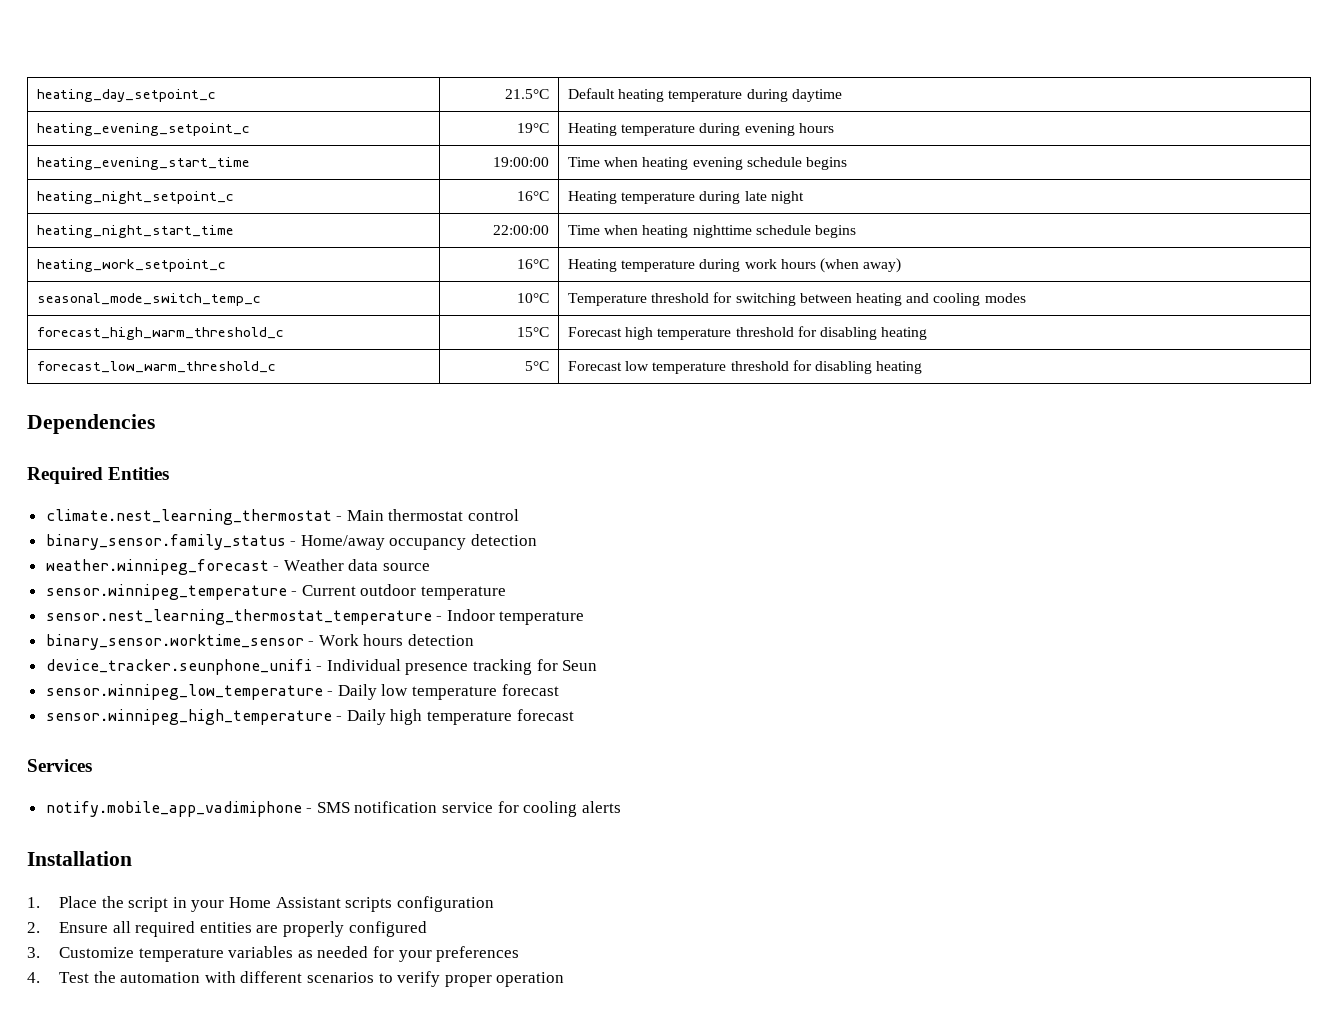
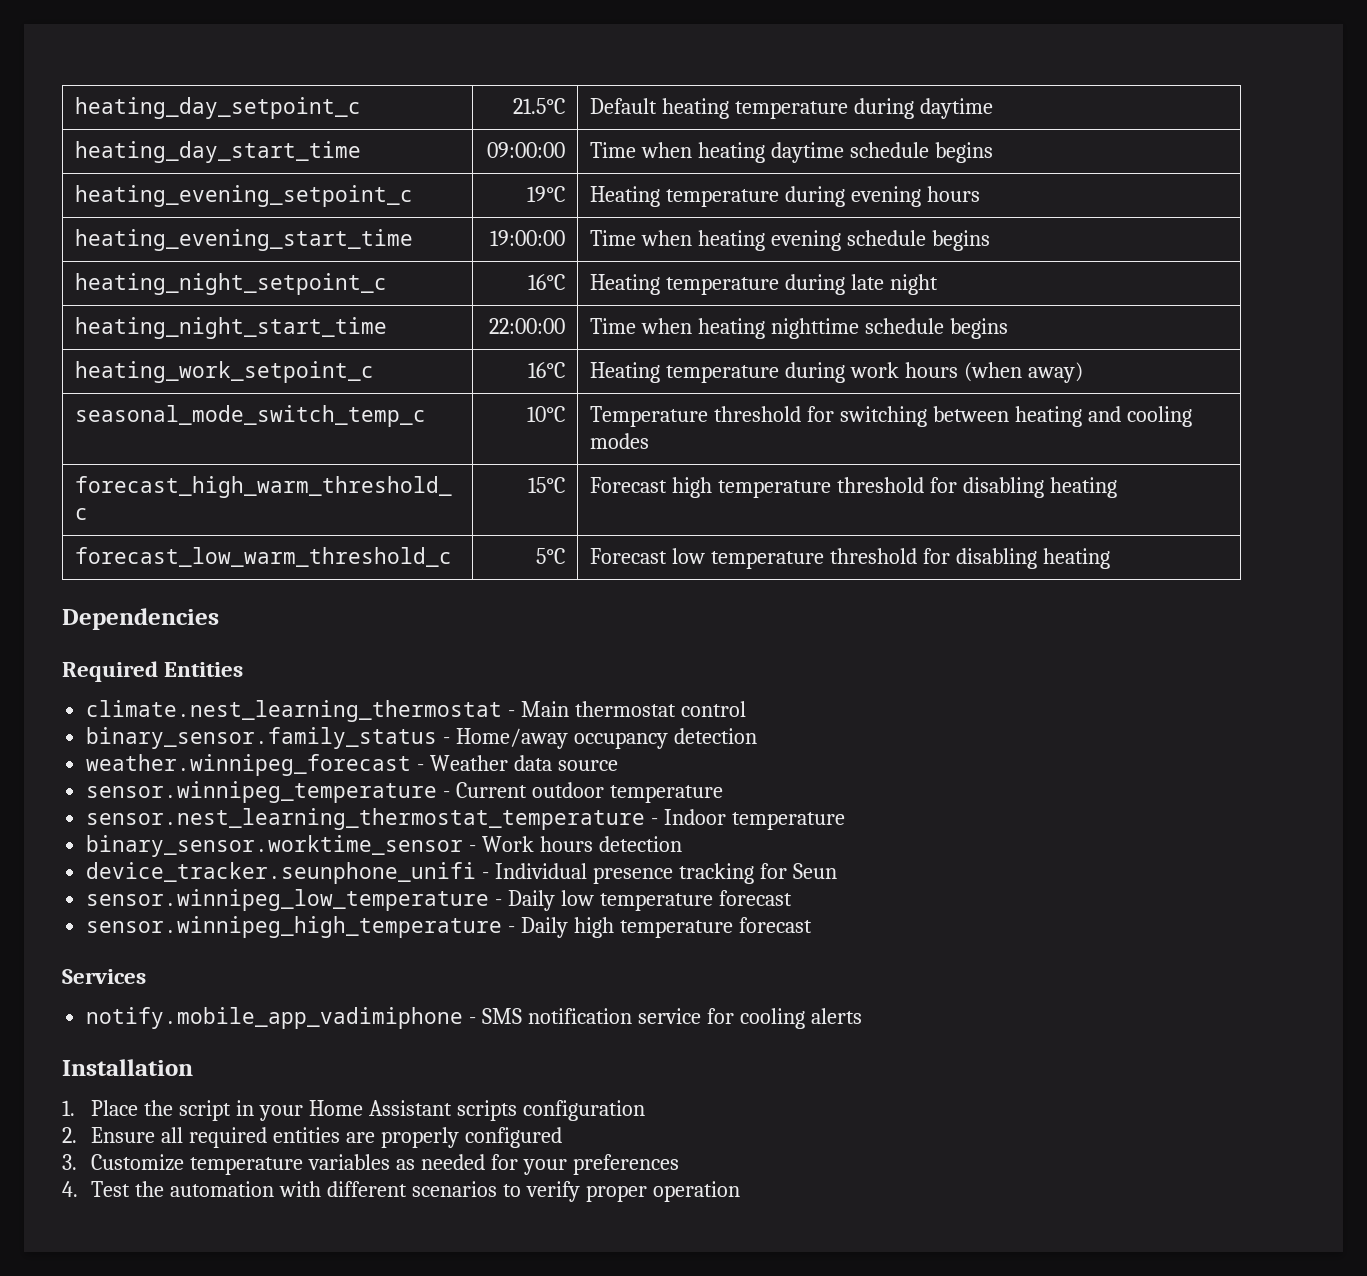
(842, 95) none -> [74,141,361,163] [487,142,566,158] [589,142,993,163] // heating_day_start_time | 09:00:00 | Time when heating daytime schedule begins

